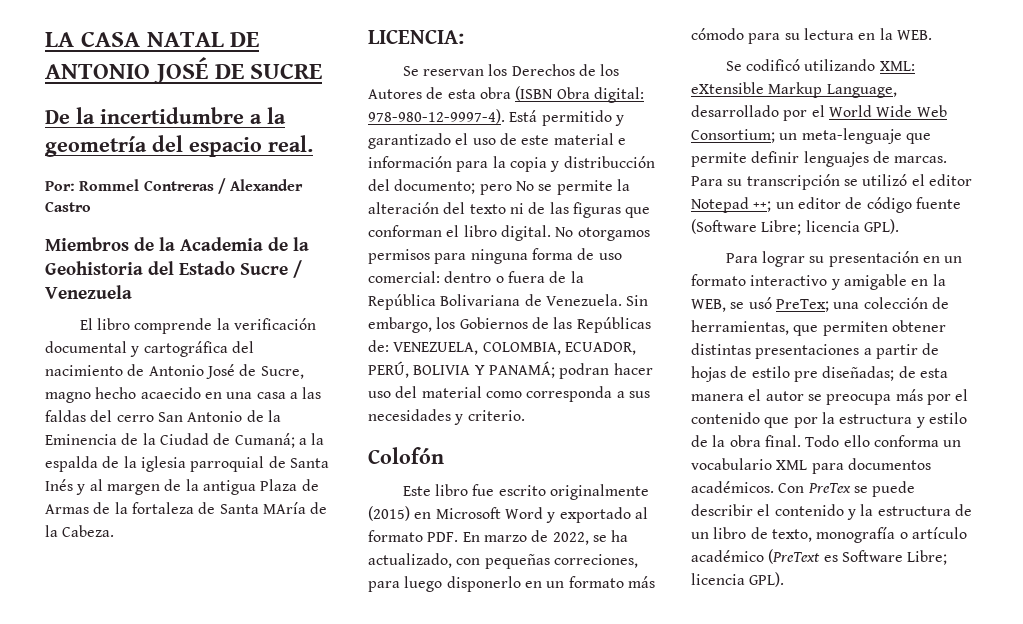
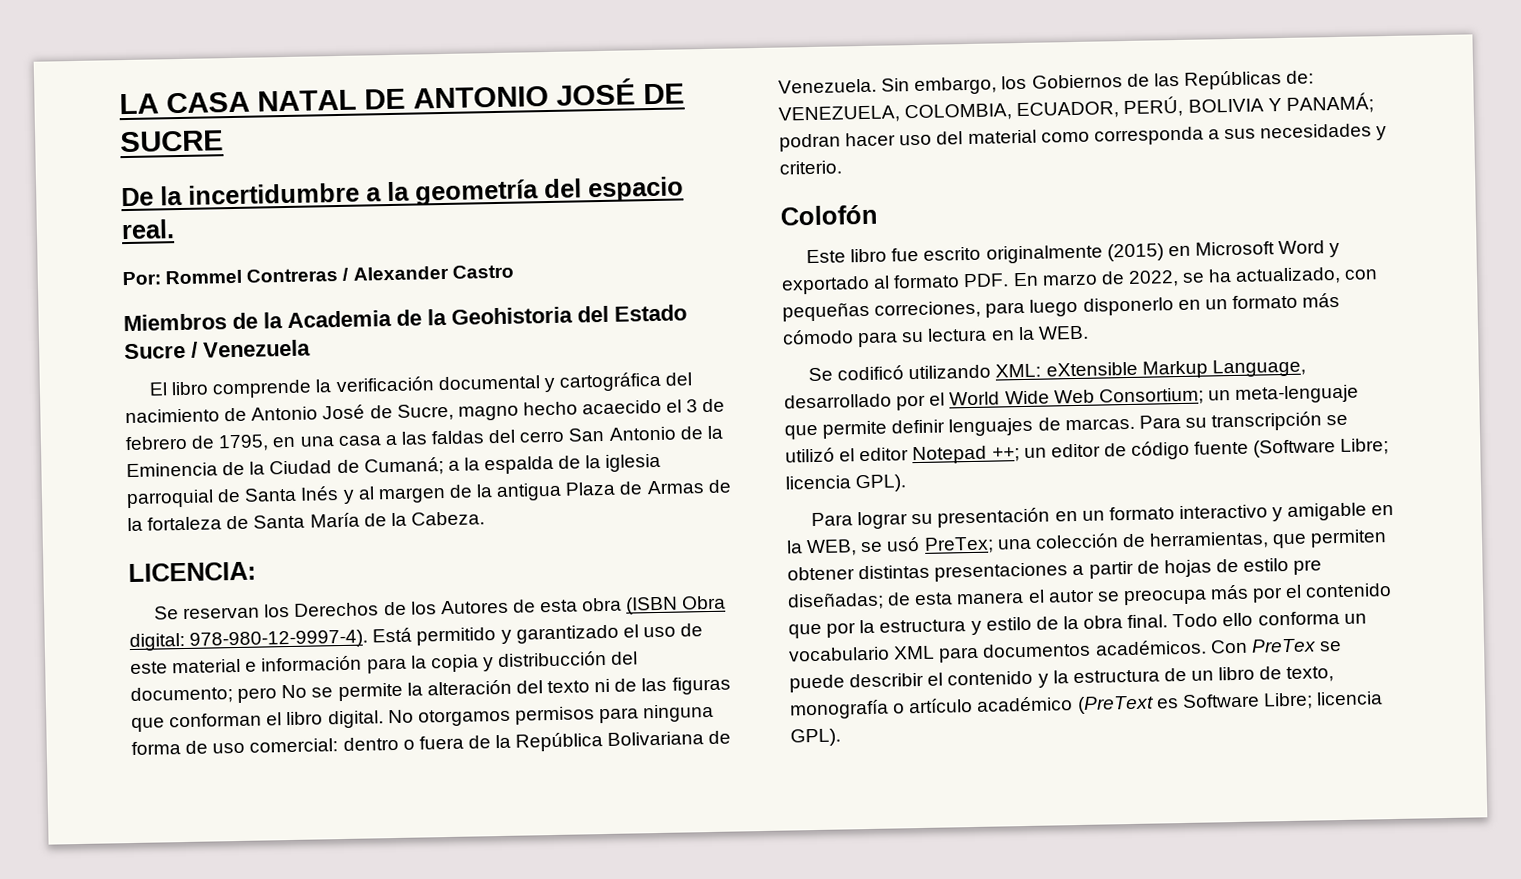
(201, 393) none -> [666,398,726,413] [125,434,270,452] el 3 de febrero de 1795,
[262,502,306,514] MAría -> [309,512,360,528] María

